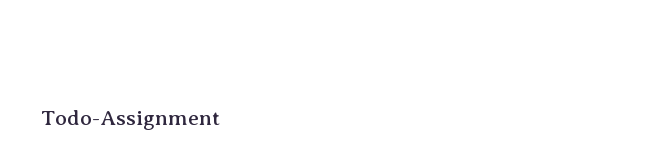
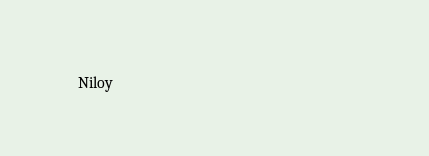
[41,110,220,130] Todo-Assignment -> [78,76,113,92] Niloy

